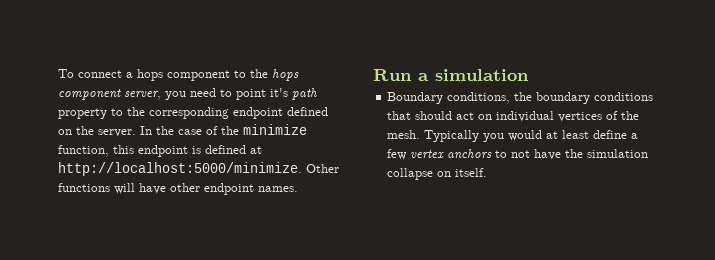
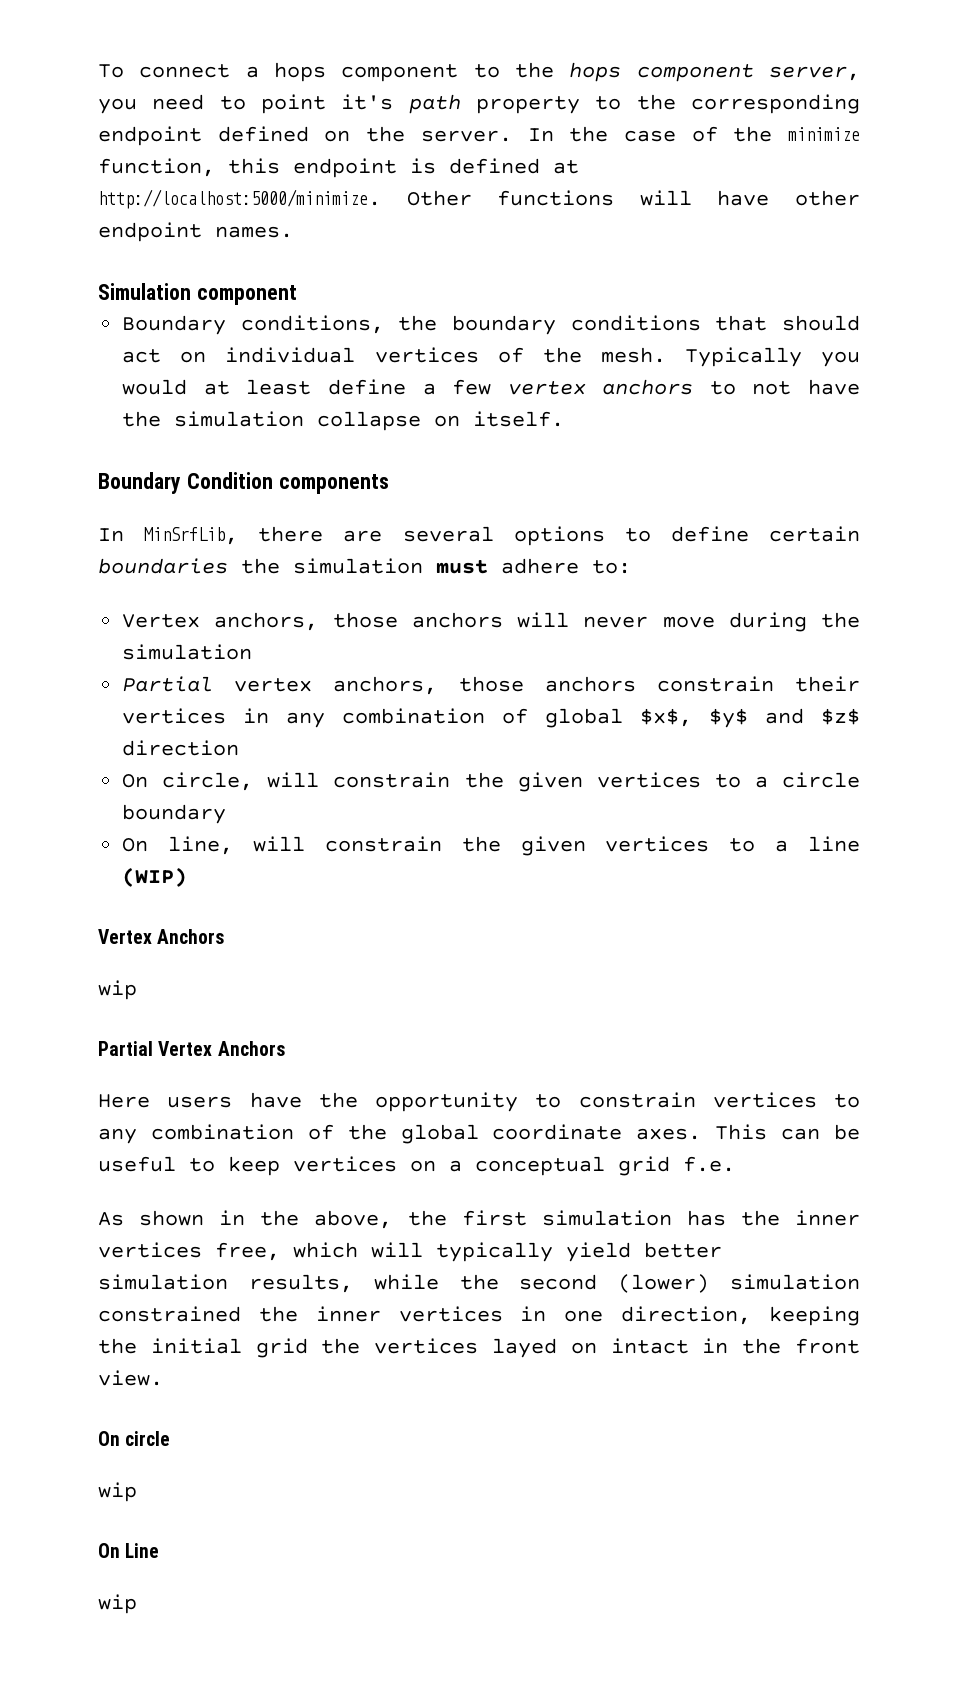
[373,69,529,81] Run a simulation -> [98,283,297,305] Simulation component
(488, 172) none -> [98,472,389,494] [98,526,860,546] [98,558,631,574] [122,612,861,632] [122,644,253,660] [122,676,860,695] [122,708,860,728] [122,740,240,756] [122,772,860,792] [122,804,227,824] [122,836,861,856] [122,867,188,887] [98,929,225,944] [98,980,137,1000] [98,1041,285,1056] [98,1092,860,1112] [98,1124,861,1144] [98,1156,735,1176] [98,1210,861,1229] [98,1242,722,1262] [98,1274,860,1293] [98,1306,860,1326] [98,1338,860,1358] [98,1370,163,1386] [98,1431,171,1446] [98,1482,137,1502] [98,1543,160,1558] [98,1594,137,1614] // Boundary Condition components // In MinSrfLib, there are several options to define certain boundaries the simulation must adhere to: // Vertex anchors, those anchors will never move during the simulation // Partial vertex anchors, those anchors constrain their vertices in any combination of global $x$, $y$ and $z$ direction // On circle, will constrain the given vertices to a circle boundary // On line, will constrain the given vertices to a line (WIP) // Vertex Anchors // wip // Partial Vertex Anchors // Here users have the opportunity to constrain vertices to any combination of the global coordinate axes. This can be useful to keep vertices on a conceptual grid f.e. // As shown in the above, the first simulation has the inner vertices free, which will typically yield better simulation results, while the second (lower) simulation constrained the inner vertices in one direction, keeping the initial grid the vertices layed on intact in the front view. // On circle // wip // On Line // wip

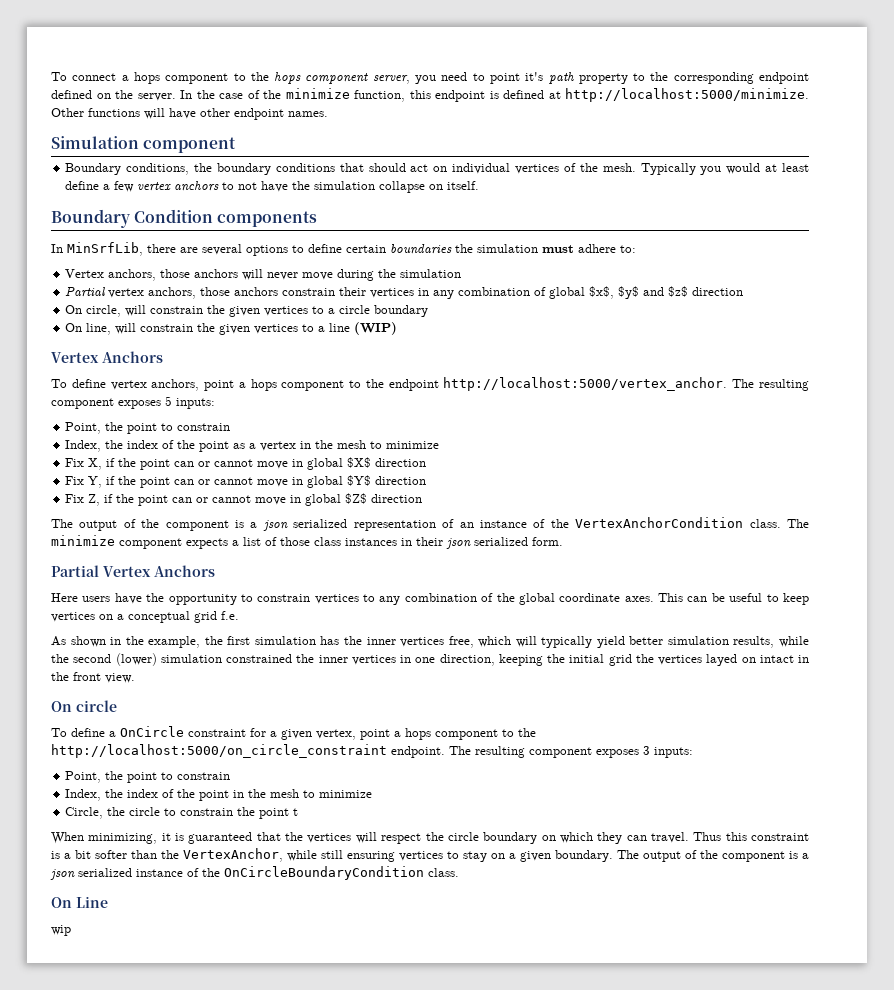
[98,980,137,1000] wip -> [51,377,809,391] [51,396,215,409] [65,422,231,434] [65,440,440,452] [65,457,427,470] [65,475,427,488] [65,493,423,506] [51,517,809,531] [51,535,563,549] To define vertex anchors, point a hops component to the endpoint http://localhost:5000/vertex_anchor. The resulting component exposes 5 inputs: // Point, the point to constrain // Index, the index of the point as a vertex in the mesh to minimize // Fix X, if the point can or cannot move in global $X$ direction // Fix Y, if the point can or cannot move in global $Y$ direction // Fix Z, if the point can or cannot move in global $Z$ direction // The output of the component is a json serialized representation of an instance of the VertexAnchorCondition class. The minimize component expects a list of those class instances in their json serialized form.
[314,1210,393,1229] above, -> [148,636,201,648] example,
[98,1482,137,1502] wip -> [51,726,536,740] [51,744,693,758] [65,771,231,783] [65,789,373,801] [65,807,299,819] [51,832,810,844] [51,848,809,862] [50,866,459,880] To define a OnCircle constraint for a given vertex, point a hops component to the http://localhost:5000/on_circle_constraint endpoint. The resulting component exposes 3 inputs: // Point, the point to constrain // Index, the index of the point in the mesh to minimize // Circle, the circle to constrain the point t // When minimizing, it is guaranteed that the vertices will respect the circle boundary on which they can travel. Thus this constraint is a bit softer than the VertexAnchor, while still ensuring vertices to stay on a given boundary. The output of the component is a json serialized instance of the OnCircleBoundaryCondition class.

